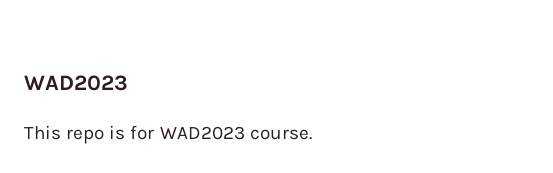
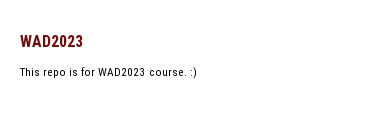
(312, 134) none -> [189,67,197,79] :)

